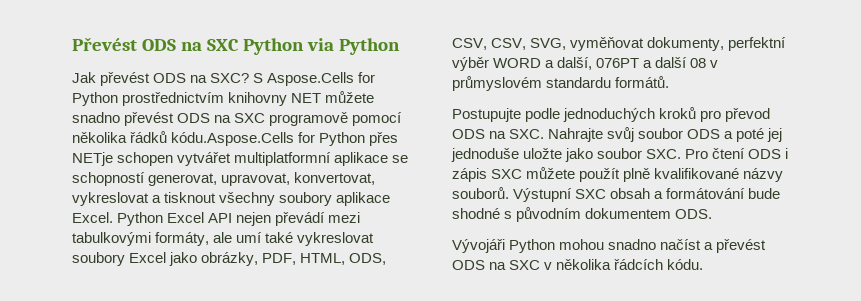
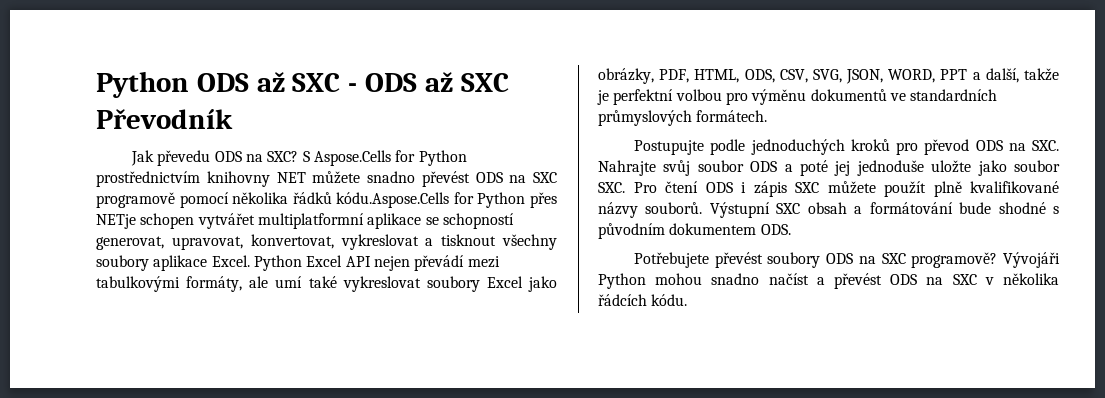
[72,37,400,55] Převést ODS na SXC Python via Python -> [96,71,509,98] [96,109,233,129] Python ODS až SXC - ODS až SXC Převodník
[100,72,151,86] převést -> [157,150,211,166] převedu
[491,37,787,51] [452,57,719,71] [452,76,670,91] CSV, SVG, vyměňovat dokumenty, perfektní výběr WORD a další, 076PT a další 08 v průmyslovém standardu formátů. -> [812,68,1059,84] [597,89,998,105] [598,110,768,126] SVG, JSON, WORD, PPT a další, takže je perfektní volbou pro výměnu dokumentů ve standardních průmyslových formátech.
(713, 214) none -> [634,252,998,268] Potřebujete převést soubory ODS na SXC programově?

